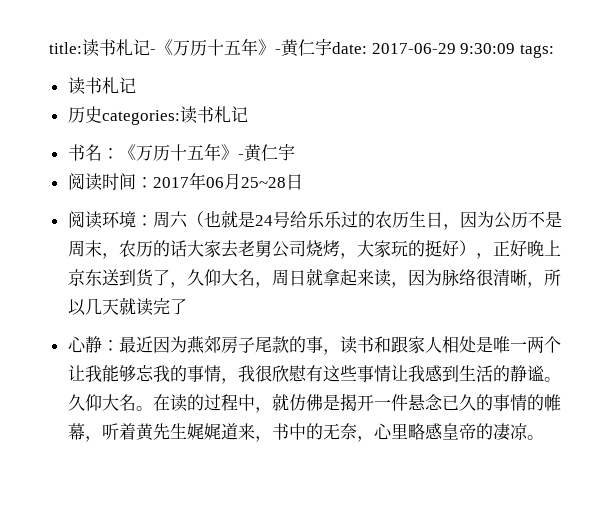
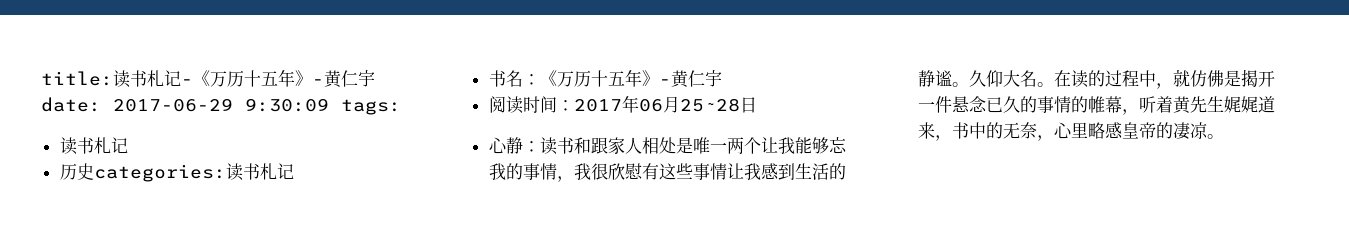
[67,210,562,230] [67,240,561,259] [67,268,561,288] [67,297,187,316] [67,335,340,355] 阅读环境：周六（也就是24号给乐乐过的农历生日，因为公历不是周末，农历的话大家去老舅公司烧烤，大家玩的挺好），正好晚上京东送到货了，久仰大名，周日就拿起来读，因为脉络很清晰，所以几天就读完了 // 心静：最近因为燕郊房子尾款的事， -> [488,137,540,154] 心静：

